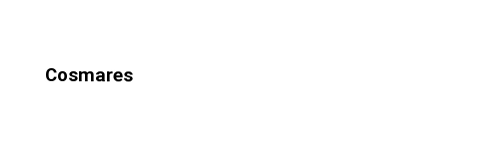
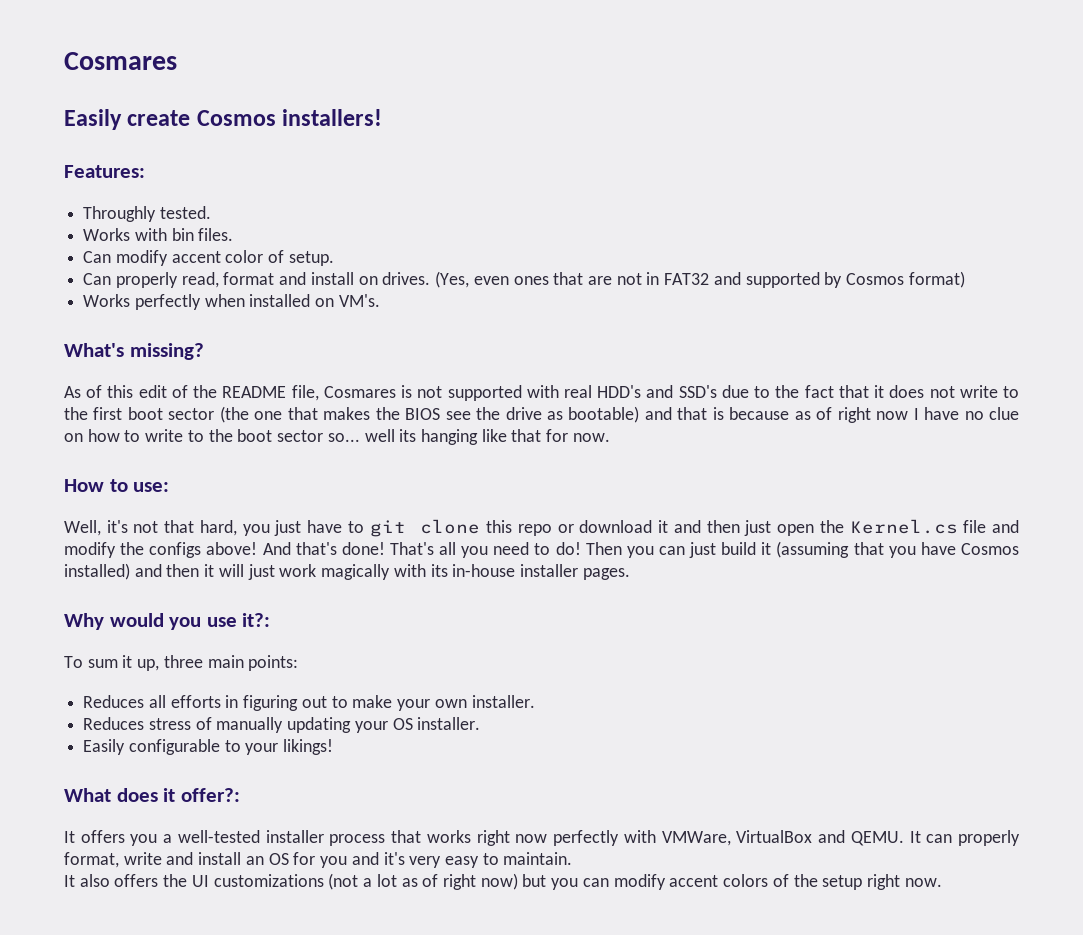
[44,68,134,82] Cosmares -> [64,52,177,70] [64,109,383,130] [64,165,145,178] [83,206,211,222] [83,228,234,241] [83,250,334,266] [83,271,965,288] [83,294,380,310] [64,343,204,360] [64,385,1020,401] [64,406,1019,423] [64,429,610,445] [64,479,170,492] [64,519,1019,537] [64,541,1020,558] [64,563,630,580] [64,613,271,630] [64,655,299,671] [83,695,535,711] [83,717,481,733] [83,739,334,755] [64,788,240,802] [64,830,1020,846] [64,852,573,868] [64,873,942,890] Cosmares // Easily create Cosmos installers! // Features: // Throughly tested. // Works with bin files. // Can modify accent color of setup. // Can properly read, format and install on drives. (Yes, even ones that are not in FAT32 and supported by Cosmos format) // Works perfectly when installed on VM's. // What's missing? // As of this edit of the README file, Cosmares is not supported with real HDD's and SSD's due to the fact that it does not write to the first boot sector (the one that makes the BIOS see the drive as bootable) and that is because as of right now I have no clue on how to write to the boot sector so... well its hanging like that for now. // How to use: // Well, it's not that hard, you just have to git clone this repo or download it and then just open the Kernel.cs file and modify the configs above! And that's done! That's all you need to do! Then you can just build it (assuming that you have Cosmos installed) and then it will just work magically with its in-house installer pages. // Why would you use it?: // To sum it up, three main points: // Reduces all efforts in figuring out to make your own installer. // Reduces stress of manually updating your OS installer. // Easily configurable to your likings! // What does it offer?: // It offers you a well-tested installer process that works right now perfectly with VMWare, VirtualBox and QEMU. It can properly format, write and install an OS for you and it's very easy to maintain. // It also offers the UI customizations (not a lot as of right now) but you can modify accent colors of the setup right now.

